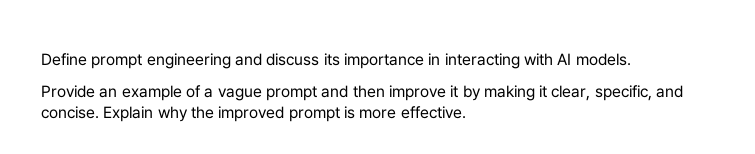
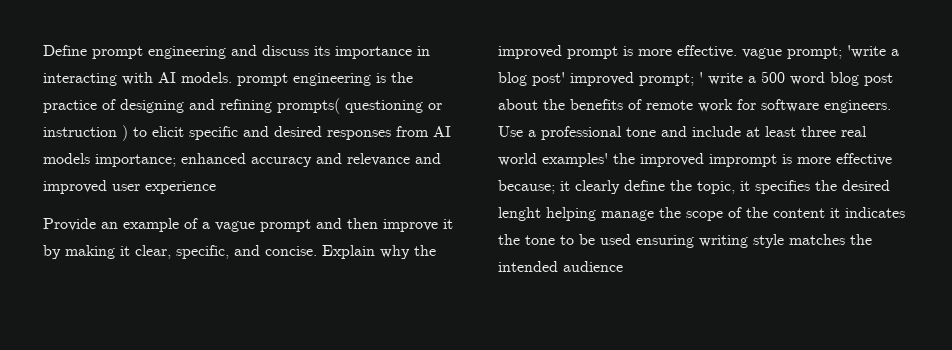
(631, 59) none -> [237,72,413,86] [43,98,442,114] [43,125,451,141] [43,153,441,167] [43,180,216,194] prompt engineering is the practice of designing and refining prompts( questioning or instruction ) to elicit specific and desired responses from AI models importance; enhanced accuracy and relevance and improved user experience
(466, 112) none -> [742,45,899,59] [498,71,893,86] [498,99,891,113] [498,126,867,140] [498,153,892,167] [498,180,890,194] [498,207,905,221] [498,234,872,248] [498,261,623,272] vague prompt; 'write a blog post' improved prompt; ' write a 500 word blog post about the benefits of remote work for software engineers. Use a professional tone and include at least three real world examples' the improved imprompt is more effective because; it clearly define the topic, it specifies the desired lenght helping manage the scope of the content it indicates the tone to be used ensuring writing style matches the intended audience

